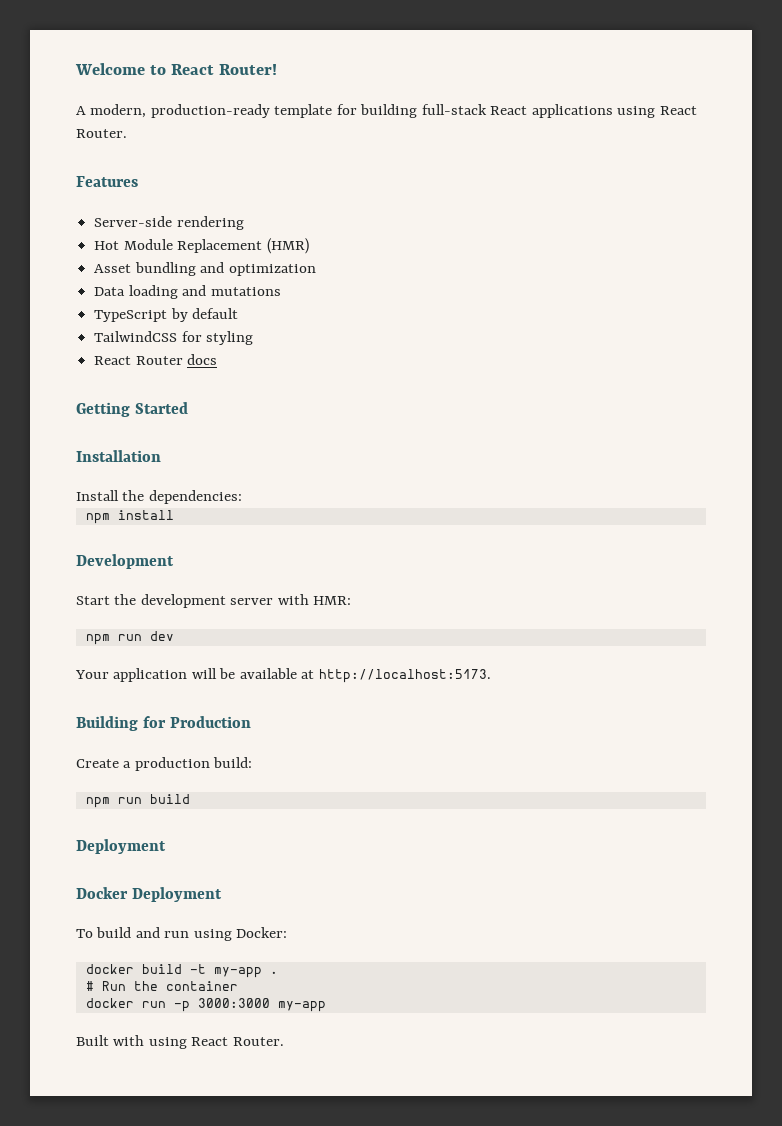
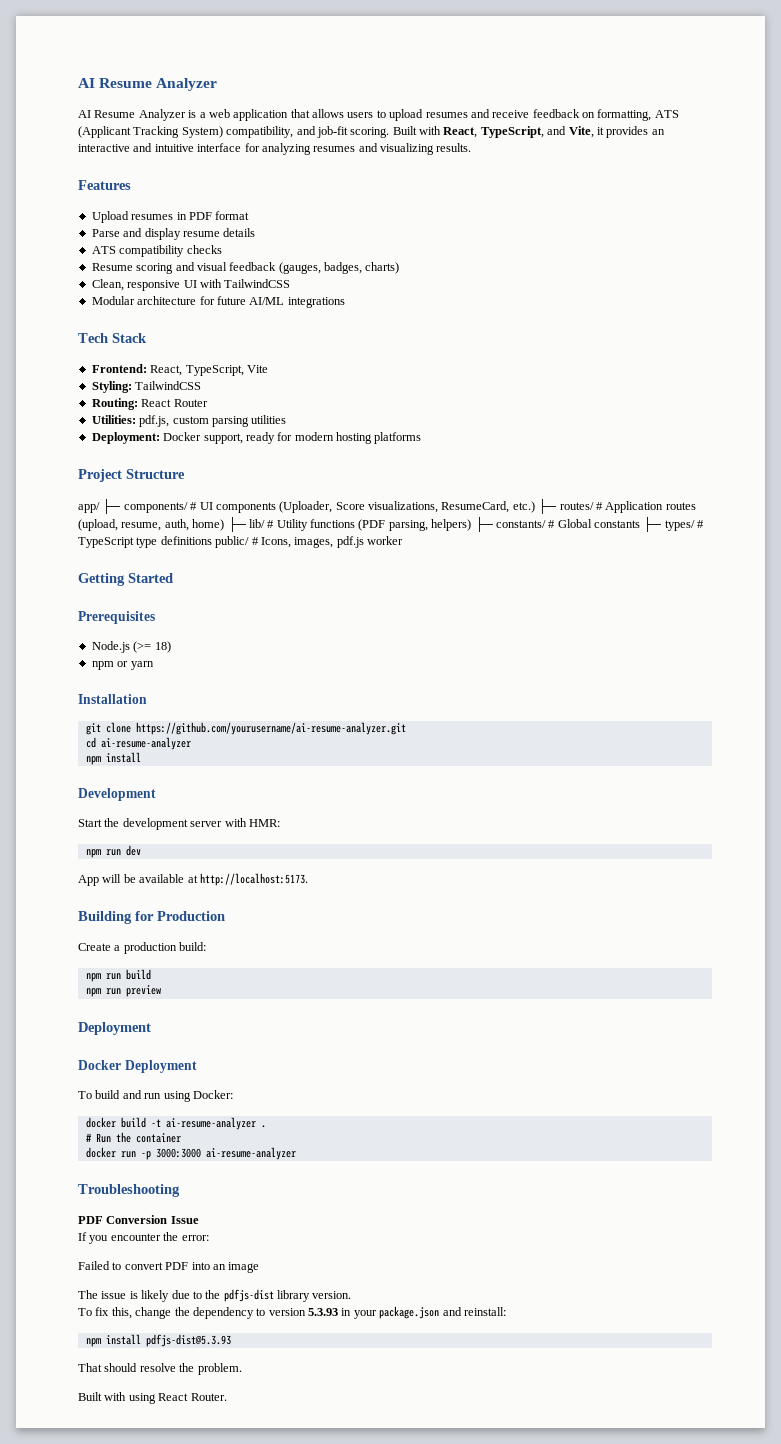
[75,63,278,75] [76,104,697,118] [76,129,127,138] [76,176,138,187] [94,216,244,230] [94,238,309,254] [94,262,316,276] [94,285,281,299] [94,308,239,322] [94,331,254,345] Welcome to React Router! // A modern, production-ready template for building full-stack React applications using React Router. // Features // Server-side rendering // Hot Module Replacement (HMR) // Asset bundling and optimization // Data loading and mutations // TypeScript by default // TailwindCSS for styling // -> [78,78,218,91] [78,109,679,121] [78,126,665,138] [78,143,472,155] [78,180,131,190] [91,211,250,223] [91,228,256,240] [91,245,222,257] [91,262,400,274] [91,279,291,291] [91,296,345,308] [78,333,147,343] [91,364,268,376] [91,381,202,393] [91,398,138,410] AI Resume Analyzer // AI Resume Analyzer is a web application that allows users to upload resumes and receive feedback on formatting, ATS (Applicant Tracking System) compatibility, and job-fit scoring. Built with React, TypeScript, and Vite, it provides an interactive and intuitive interface for analyzing resumes and visualizing results. // Features // Upload resumes in PDF format // Parse and display resume details // ATS compatibility checks // Resume scoring and visual feedback (gauges, badges, charts) // Clean, responsive UI with TailwindCSS // Modular architecture for future AI/ML integrations // Tech Stack // Frontend: React, TypeScript, Vite // Styling: TailwindCSS // Routing:
[187,354,218,365] [76,402,188,417] [76,450,161,462] [76,490,242,504] docs // Getting Started // Installation // Install the dependencies: -> [91,415,287,427] [91,432,422,444] [78,469,185,482] [78,498,696,514] [78,516,705,532] [78,536,403,548] [78,573,173,586] [78,611,155,624] [91,641,171,653] [91,661,154,670] [78,694,147,704] [85,722,406,735] [85,737,191,750] // Utilities: pdf.js, custom parsing utilities // Deployment: Docker support, ready for modern hosting platforms // Project Structure // app/ ├─ components/ # UI components (Uploader, Score visualizations, ResumeCard, etc.) ├─ routes/ # Application routes (upload, resume, auth, home) ├─ lib/ # Utility functions (PDF parsing, helpers) ├─ constants/ # Global constants ├─ types/ # TypeScript type definitions public/ # Icons, images, pdf.js worker // Getting Started // Prerequisites // Node.js (>= 18) // npm or yarn // Installation // git clone https://github.com/yourusername/ai-resume-analyzer.git // cd ai-resume-analyzer
[75,668,188,682] Your application -> [78,875,99,886] App
(190, 799) none -> [85,985,161,997] // npm run preview
[213,967,262,978] my-app -> [165,1117,256,1130] ai-resume-analyzer
[277,1001,326,1012] my-app -> [205,1147,296,1160] [78,1184,180,1197] [78,1215,199,1224] [78,1232,209,1244] [78,1261,260,1273] [78,1289,352,1302] [78,1306,506,1319] [85,1334,231,1347] [78,1363,242,1375] ai-resume-analyzer // Troubleshooting // PDF Conversion Issue // If you encounter the error: // Failed to convert PDF into an image // The issue is likely due to the pdfjs-dist library version. // To fix this, change the dependency to version 5.3.93 in your package.json and reinstall: // npm install pdfjs-dist@5.3.93 // That should resolve the problem.

